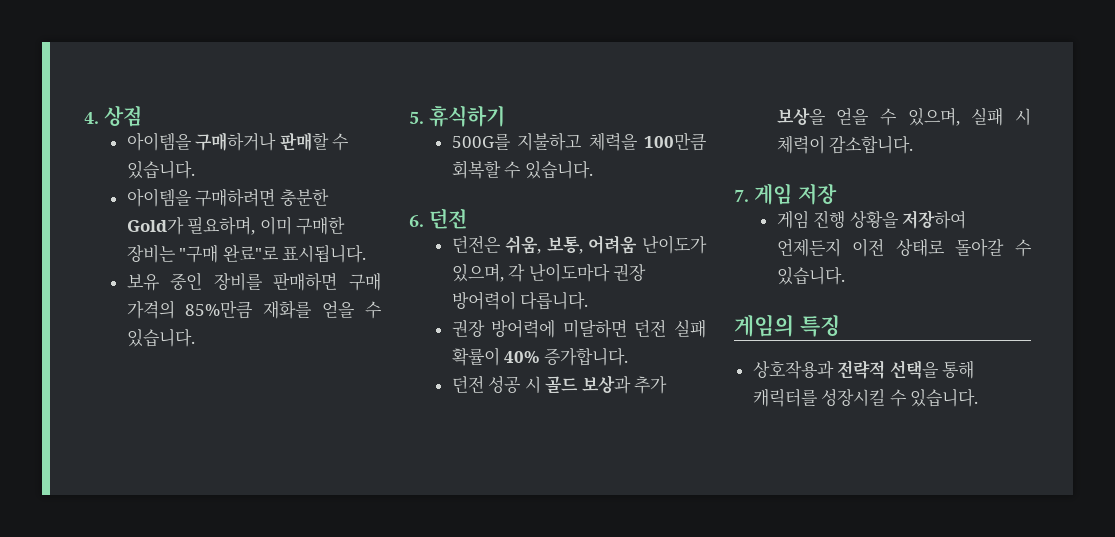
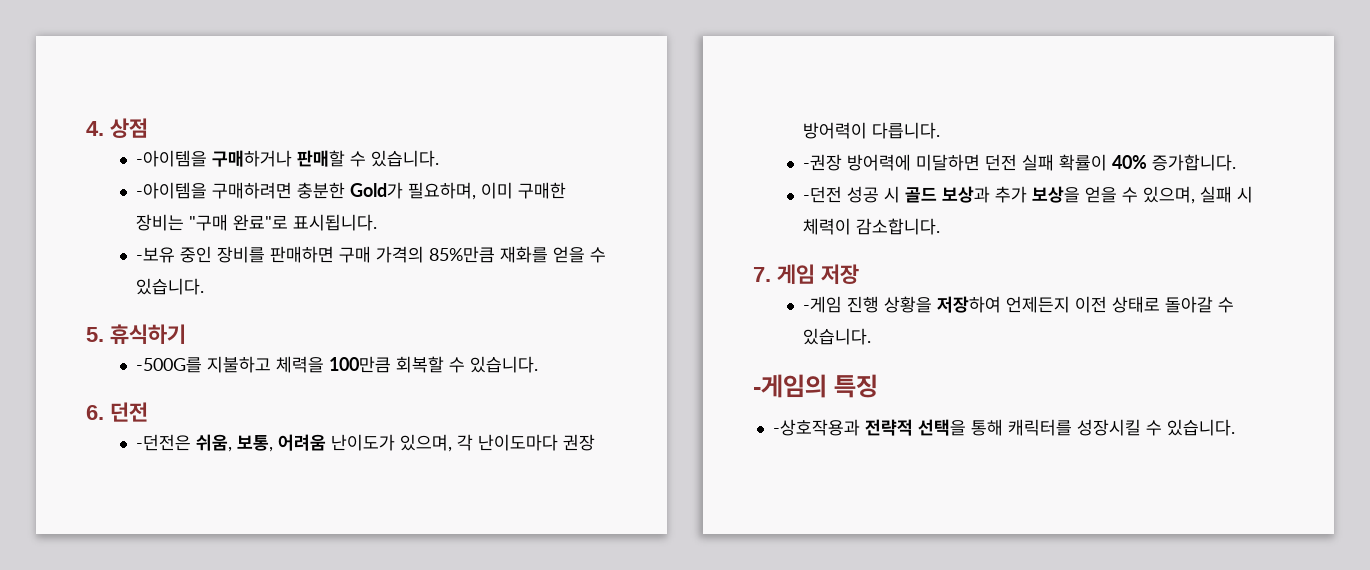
[126,132,192,151] 아이템을 -> [136,150,208,167] -아이템을
[126,188,192,207] 아이템을 -> [136,182,208,199] -아이템을
[126,274,160,291] 보유 -> [136,247,176,263] -보유
[451,134,511,150] 500G를 -> [136,357,203,373] -500G를
[451,235,501,253] 던전은 -> [136,434,192,451] -던전은
[451,320,485,337] 권장 -> [803,154,843,171] -권장
[451,375,484,393] 던전 -> [803,186,843,203] -던전
[776,210,809,229] 게임 -> [803,296,843,313] -게임
[734,314,794,337] 게임의 -> [753,374,827,398] -게임의
[752,361,834,379] 상호작용과 -> [772,419,860,436] -상호작용과

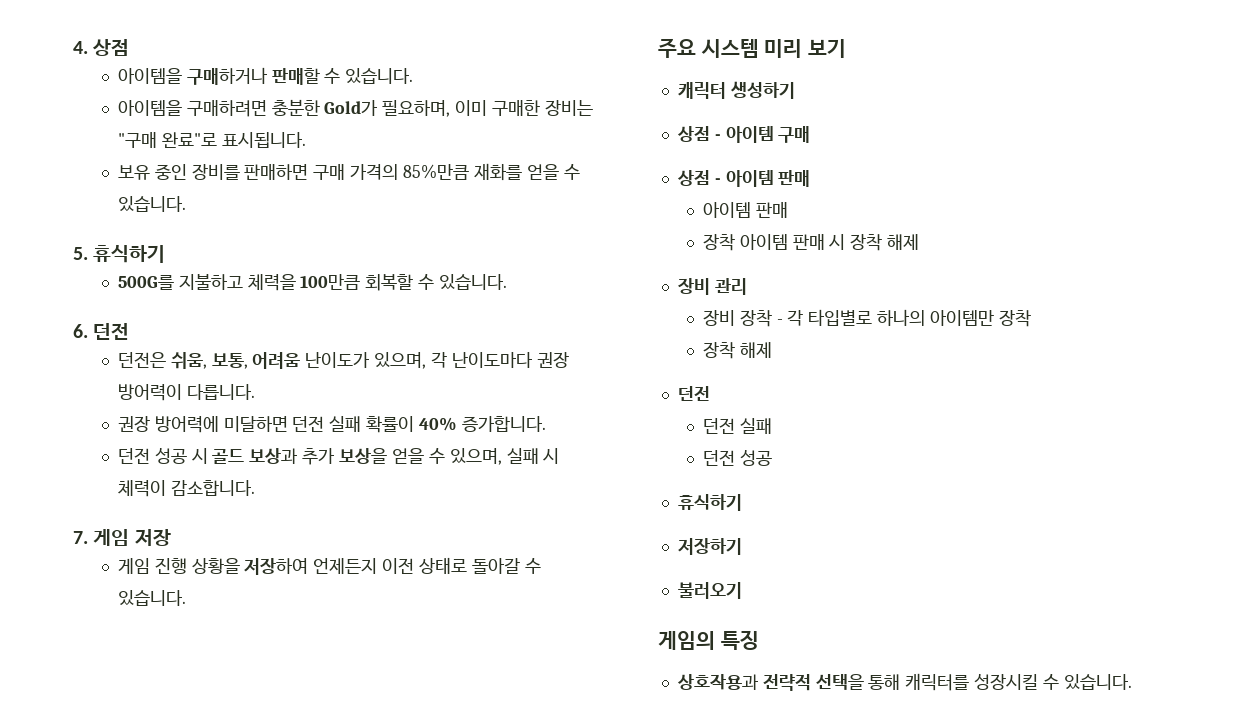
[136,150,208,167] -아이템을 -> [117,68,182,84] 아이템을
[136,182,208,199] -아이템을 -> [117,100,182,116] 아이템을
[136,247,176,263] -보유 -> [117,165,150,180] 보유
[136,357,203,373] -500G를 -> [117,275,174,290] 500G를
[136,434,192,451] -던전은 -> [117,352,166,368] 던전은
[803,154,843,171] -권장 -> [117,416,150,432] 권장
[803,186,843,203] -던전 -> [117,448,150,464] 던전
[803,296,843,313] -게임 -> [117,558,150,574] 게임
[753,374,827,398] -게임의 -> [658,38,847,58] [677,81,795,99] [676,126,811,143] [676,170,811,187] [702,202,788,218] [702,234,920,251] [677,278,747,295] [702,309,1031,327] [702,342,772,359] [677,386,710,401] [702,418,772,434] [702,450,772,466] [677,494,742,511] [677,538,742,555] [677,582,742,599] [658,631,715,650] 주요 시스템 미리 보기 // 캐릭터 생성하기 // 상점 - 아이템 구매 // 상점 - 아이템 판매 // 아이템 판매 // 장착 아이템 판매 시 장착 해제 // 장비 관리 // 장비 장착 - 각 타입별로 하나의 아이템만 장착 // 장착 해제 // 던전 // 던전 실패 // 던전 성공 // 휴식하기 // 저장하기 // 불러오기 // 게임의
[772,419,860,436] -상호작용과 -> [676,674,759,690] 상호작용과

